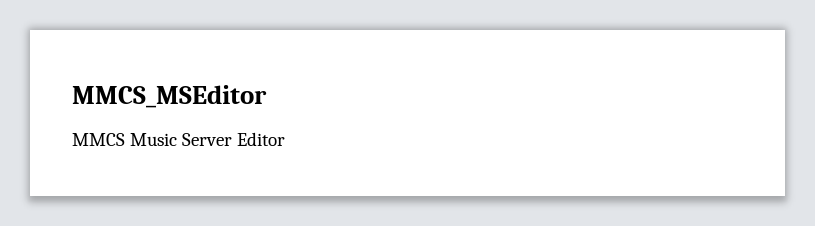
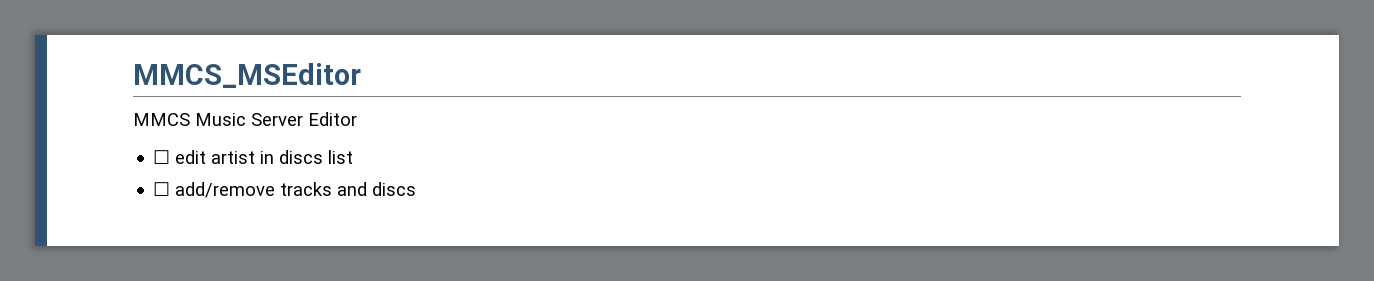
(286, 139) none -> [153,150,354,164] [153,182,417,198] // ☐ edit artist in discs list // ☐ add/remove tracks and discs

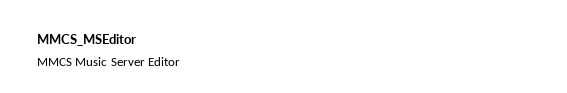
[153,150,354,164] [153,182,417,198] // ☐ edit artist in discs list // ☐ add/remove tracks and discs -> (181, 61) none

